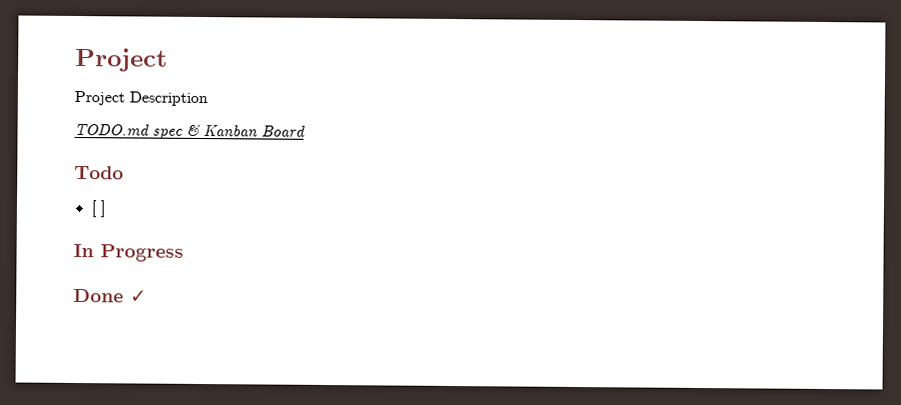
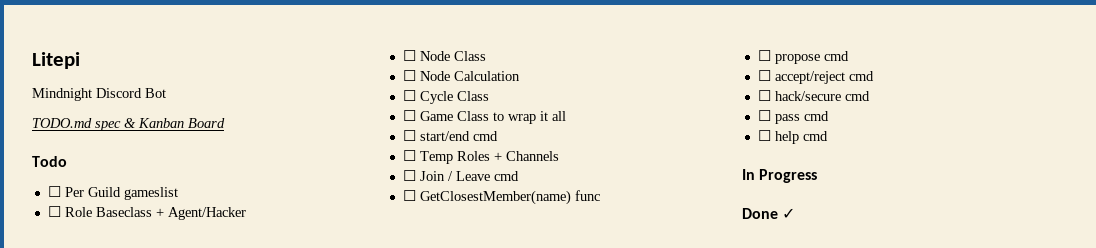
[75,47,168,72] [74,90,208,107] Project // Project Description -> [32,52,80,69] [32,88,166,101] Litepi // Mindnight Discord Bot
[90,200,106,218] [ ] -> [47,186,178,200] [47,206,246,220] [402,50,486,61] [402,70,520,81] [402,90,489,104] [402,110,566,124] [402,130,498,141] [402,150,559,164] [402,170,519,181] [402,190,600,205] [757,50,849,64] [757,70,874,84] [757,90,870,101] [757,110,829,124] [757,130,828,144] ☐ Per Guild gameslist // ☐ Role Baseclass + Agent/Hacker // ☐ Node Class // ☐ Node Calculation // ☐ Cycle Class // ☐ Game Class to wrap it all // ☐ start/end cmd // ☐ Temp Roles + Channels // ☐ Join / Leave cmd // ☐ GetClosestMember(name) func // ☐ propose cmd // ☐ accept/reject cmd // ☐ hack/secure cmd // ☐ pass cmd // ☐ help cmd

